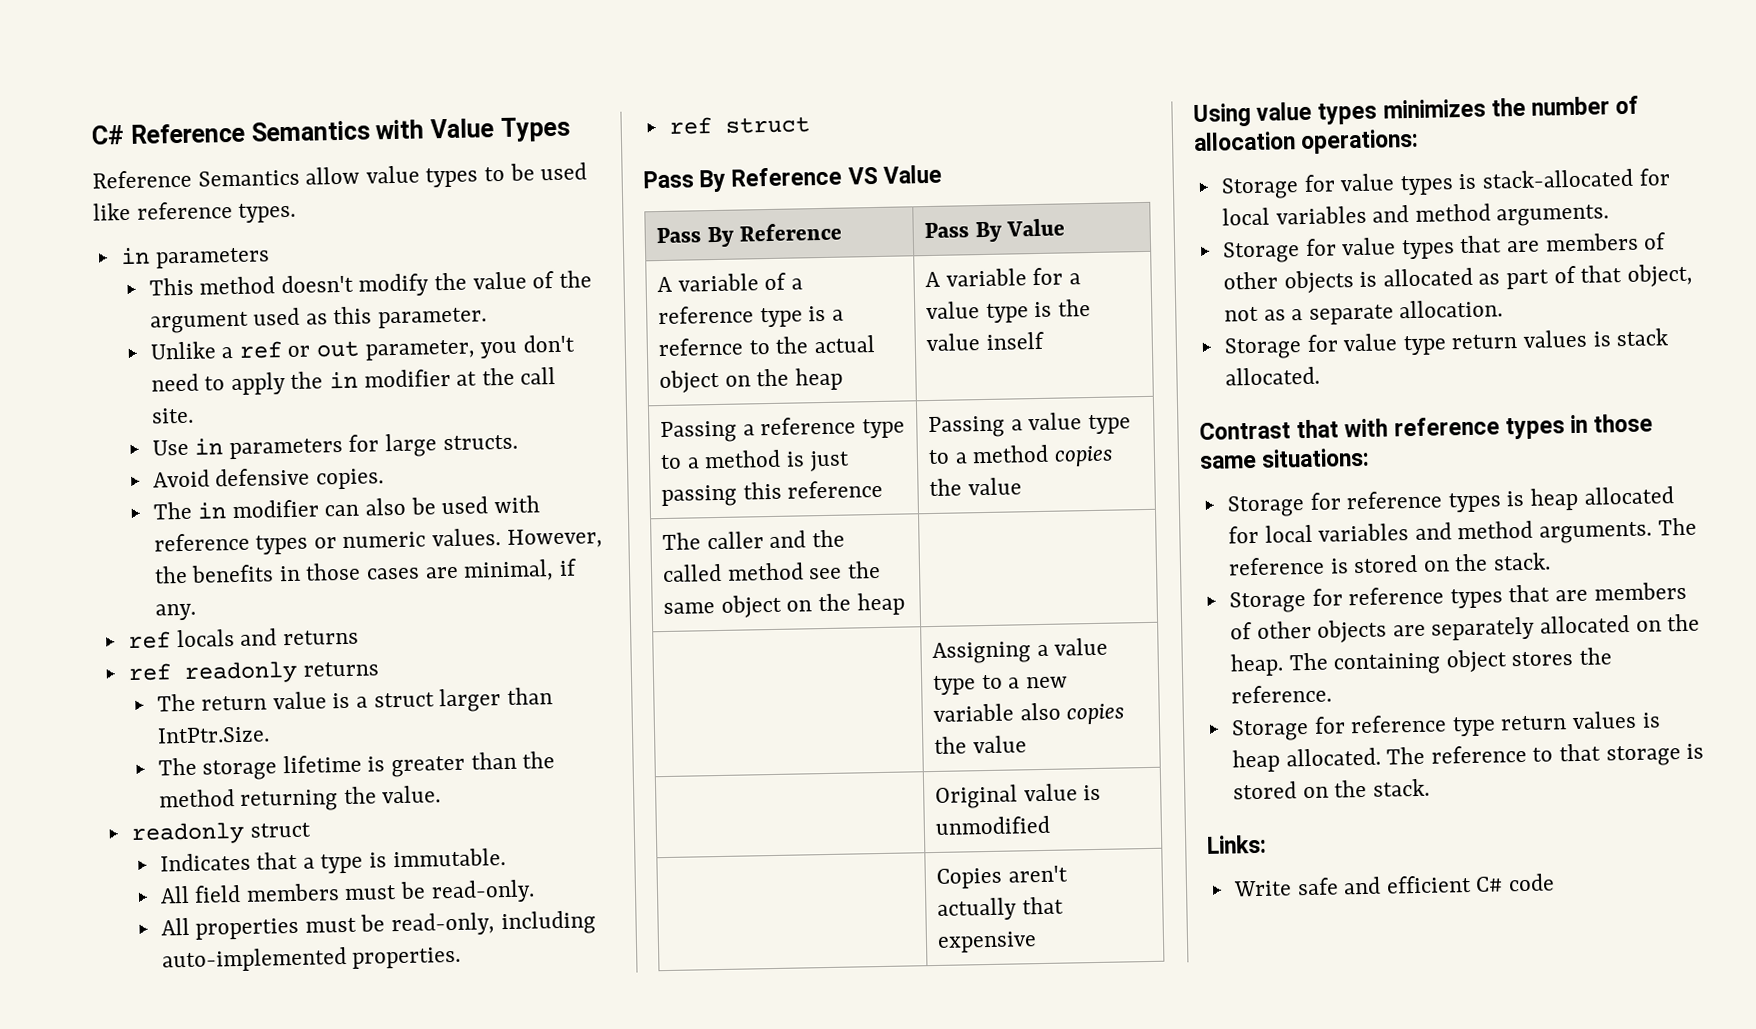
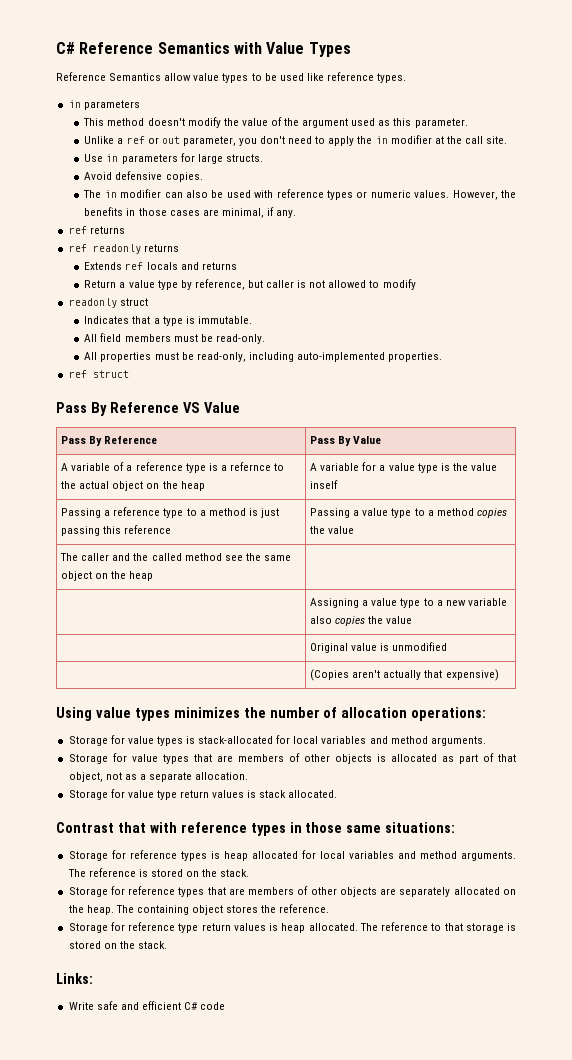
[176,628,278,648] locals and -> (87, 230) none
[156,687,553,713] [156,726,270,744] [157,751,556,781] [158,785,442,812] The return value is a struct larger than IntPtr.Size. // The storage lifetime is greater than the method returning the value. -> [84,262,237,270] [84,279,416,290] Extends ref locals and returns // Return a value type by reference, but caller is not allowed to modify
[936,867,1003,889] Copies -> [310,669,350,681] (Copies
[937,931,1038,953] expensive -> [445,669,499,681] expensive)

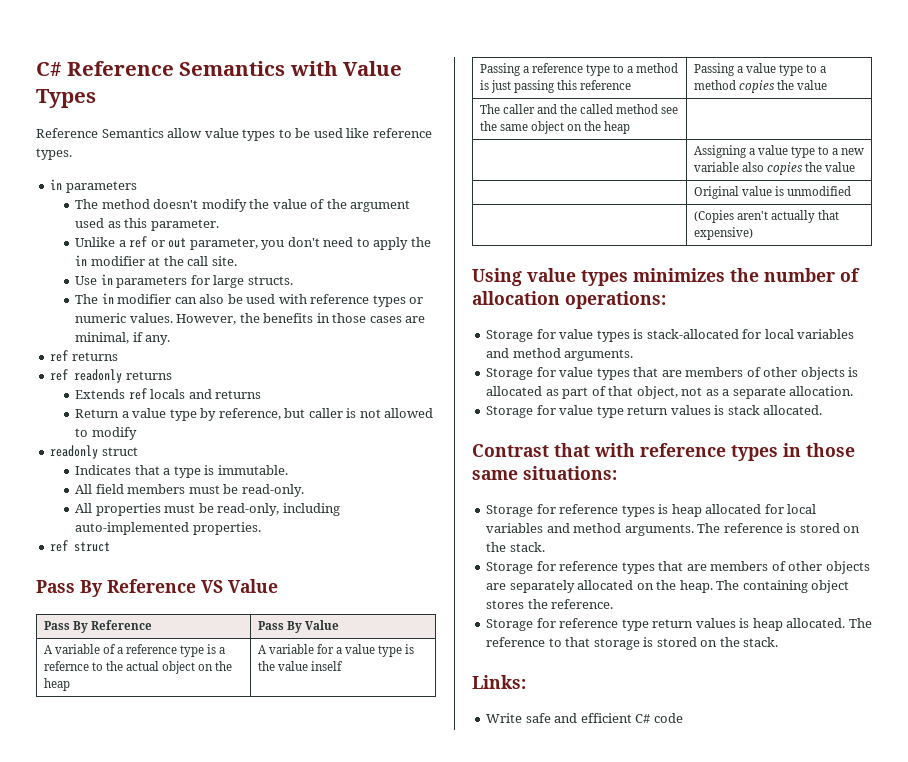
[83,118,105,126] This -> [75,199,99,209] The
[84,171,203,182] // Avoid defensive copies. -> (293, 280) none

